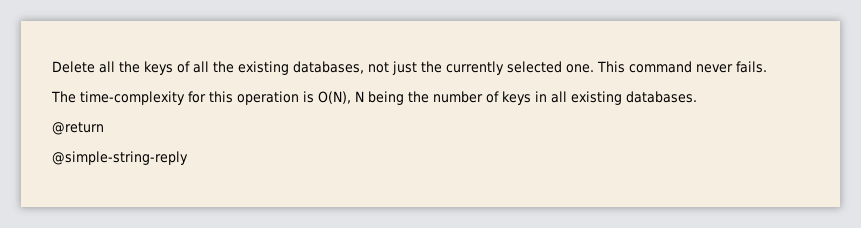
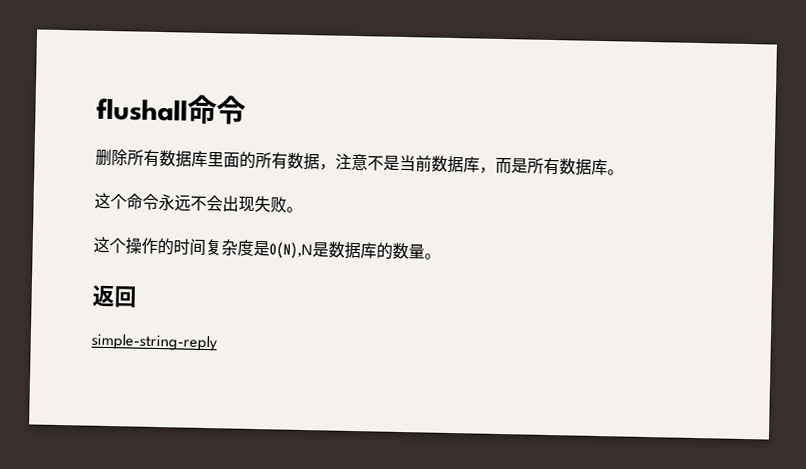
[52,61,767,75] [51,91,697,105] [52,122,104,135] [52,151,188,165] Delete all the keys of all the existing databases, not just the currently selected one. This command never fails. // The time-complexity for this operation is O(N), N being the number of keys in all existing databases. // @return // @simple-string-reply -> [96,94,246,125] [95,148,624,176] [94,192,303,213] [93,236,441,260] [92,284,137,308] [91,333,218,352] flushall命令 // 删除所有数据库里面的所有数据，注意不是当前数据库，而是所有数据库。 // 这个命令永远不会出现失败。 // 这个操作的时间复杂度是O(N),N是数据库的数量。 // 返回 // simple-string-reply

